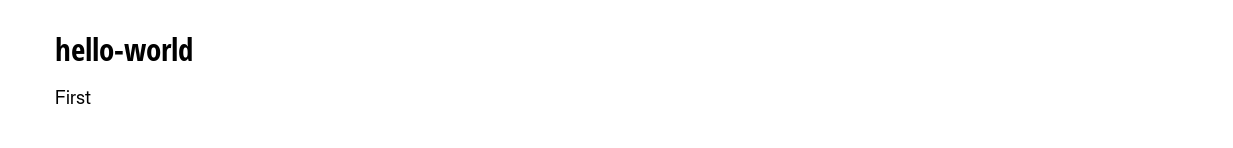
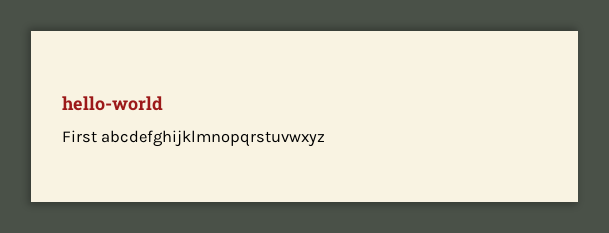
(91, 97) none -> [101,130,326,147] abcdefghijklmnopqrstuvwxyz

